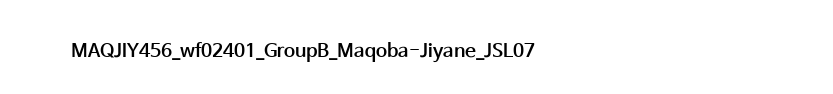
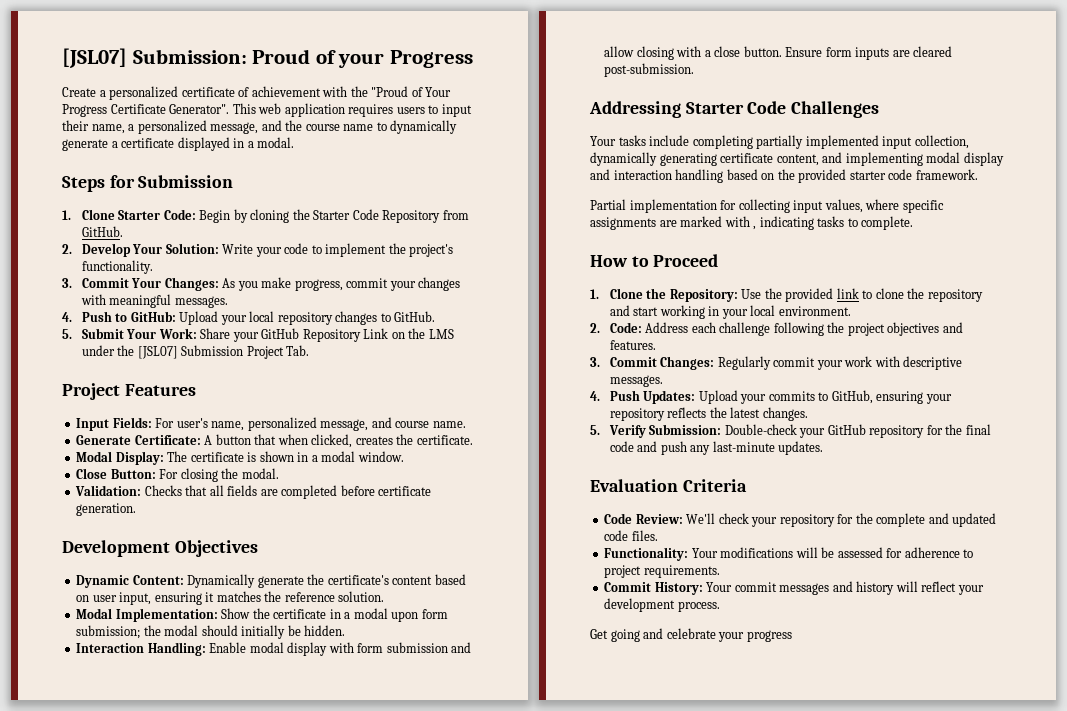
[71,42,535,63] MAQJIY456_wf02401_GroupB_Maqoba-Jiyane_JSL07 -> [62,48,473,68] [62,86,452,100] [62,103,472,117] [62,120,458,134] [62,137,295,151] [62,175,234,192] [62,209,469,223] [81,226,123,237] [62,243,454,257] [81,260,153,274] [62,277,461,291] [80,294,228,308] [62,311,436,325] [62,328,454,342] [81,345,310,359] [62,383,196,400] [76,417,466,431] [76,434,473,448] [76,451,404,465] [76,468,279,482] [75,485,432,499] [76,503,137,516] [62,540,258,557] [76,574,466,588] [76,591,385,605] [76,608,448,622] [76,625,346,639] [76,642,472,656] [604,46,953,60] [604,63,695,77] [589,101,880,118] [590,135,969,149] [590,152,1004,166] [590,169,978,183] [590,199,944,213] [590,216,914,230] [590,254,719,267] [590,288,983,302] [609,305,851,319] [590,322,963,336] [609,340,656,350] [590,356,963,370] [609,375,663,387] [590,390,952,404] [609,407,808,421] [590,424,991,438] [609,441,824,455] [590,479,747,492] [604,513,997,527] [604,530,658,541] [604,547,974,561] [604,565,720,578] [604,581,984,595] [604,598,720,612] [590,628,792,642] [JSL07] Submission: Proud of your Progress // Create a personalized certificate of achievement with the "Proud of Your Progress Certificate Generator". This web application requires users to input their name, a personalized message, and the course name to dynamically generate a certificate displayed in a modal. // Steps for Submission // 1. Clone Starter Code: Begin by cloning the Starter Code Repository from GitHub. // 2. Develop Your Solution: Write your code to implement the project's functionality. // 3. Commit Your Changes: As you make progress, commit your changes with meaningful messages. // 4. Push to GitHub: Upload your local repository changes to GitHub. // 5. Submit Your Work: Share your GitHub Repository Link on the LMS under the [JSL07] Submission Project Tab. // Project Features // Input Fields: For user's name, personalized message, and course name. // Generate Certificate: A button that when clicked, creates the certificate. // Modal Display: The certificate is shown in a modal window. // Close Button: For closing the modal. // Validation: Checks that all fields are completed before certificate generation. // Development Objectives // Dynamic Content: Dynamically generate the certificate's content based on user input, ensuring it matches the reference solution. // Modal Implementation: Show the certificate in a modal upon form submission; the modal should initially be hidden. // Interaction Handling: Enable modal display with form submission and allow closing with a close button. Ensure form inputs are cleared post-submission. // Addressing Starter Code Challenges // Your tasks include completing partially implemented input collection, dynamically generating certificate content, and implementing modal display and interaction handling based on the provided starter code framework. // Partial implementation for collecting input values, where specific assignments are marked with , indicating tasks to complete. // How to Proceed // 1. Clone the Repository: Use the provided link to clone the repository and start working in your local environment. // 2. Code: Address each challenge following the project objectives and features. // 3. Commit Changes: Regularly commit your work with descriptive messages. // 4. Push Updates: Upload your commits to GitHub, ensuring your repository reflects the latest changes. // 5. Verify Submission: Double-check your GitHub repository for the final code and push any last-minute updates. // Evaluation Criteria // Code Review: We'll check your repository for the complete and updated code files. // Functionality: Your modifications will be assessed for adherence to project requirements. // Commit History: Your commit messages and history will reflect your development process. // Get going and celebrate your progress

